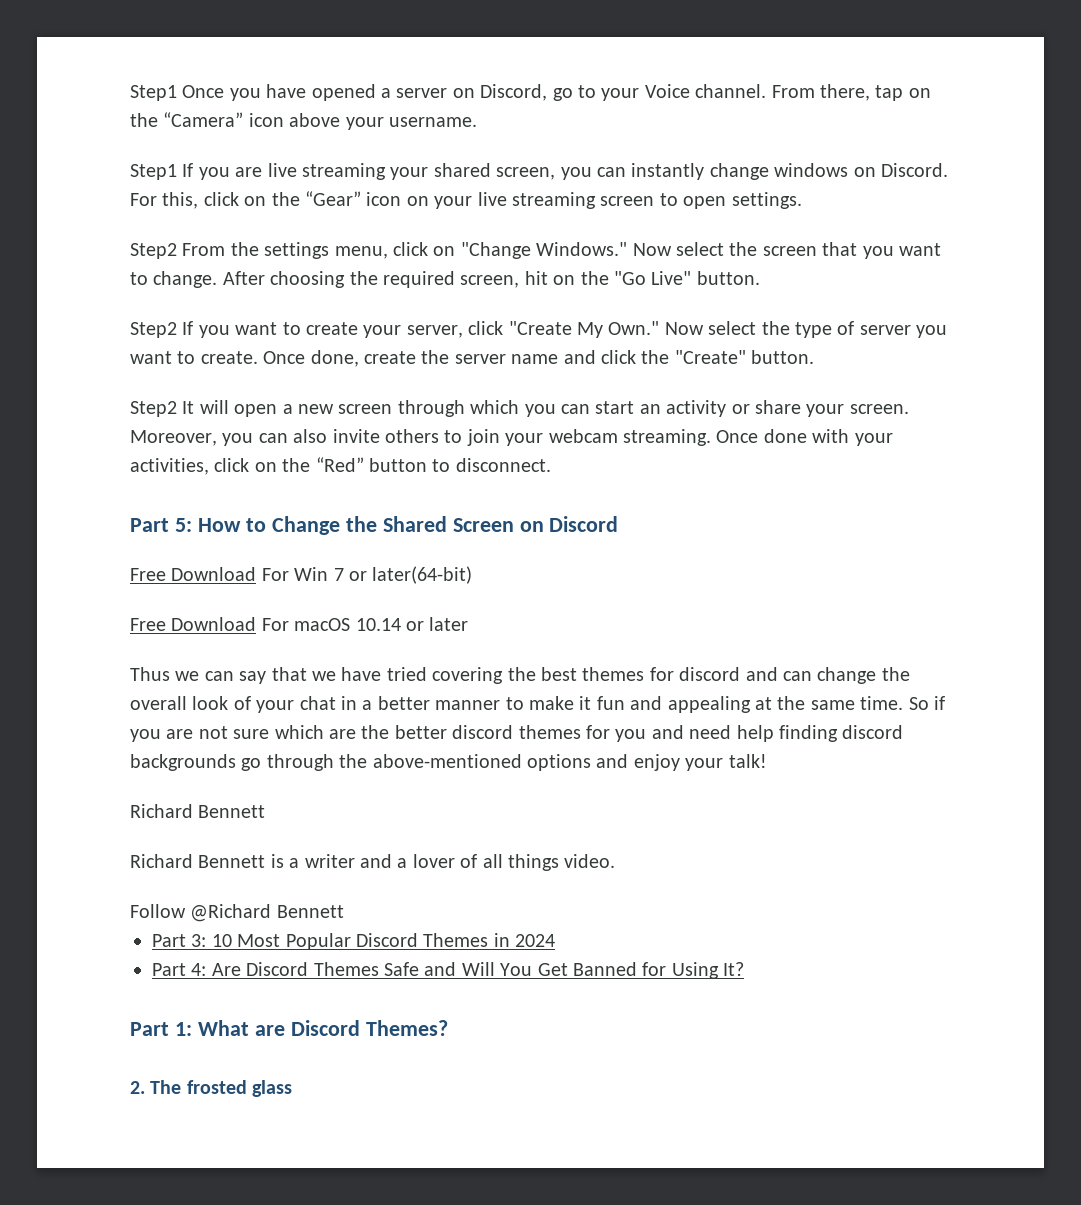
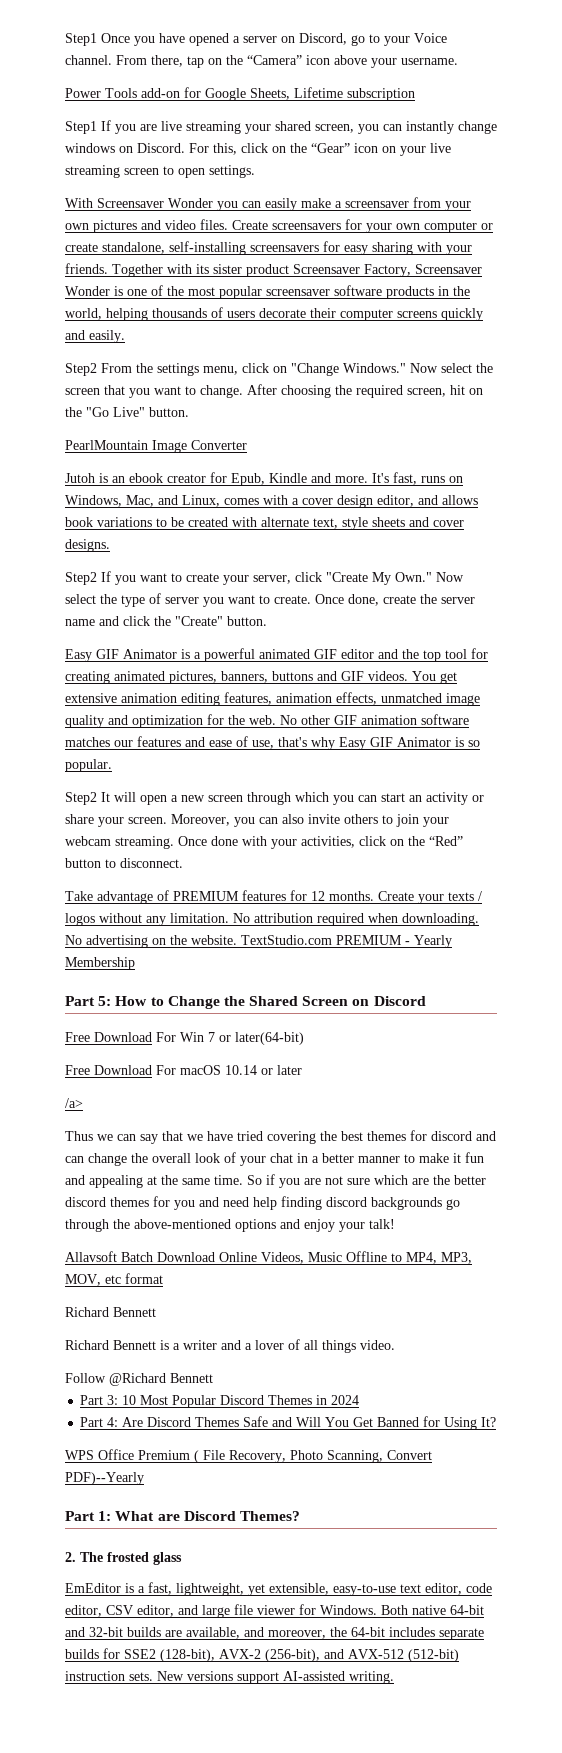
(477, 122) none -> [65,87,415,101] // Power Tools add-on for Google Sheets, Lifetime subscription
(802, 200) none -> [65,197,471,211] [65,219,493,233] [65,241,472,255] [65,263,482,277] [65,285,470,299] [65,307,483,321] [65,330,125,343] // With Screensaver Wonder you can easily make a screensaver from your own pictures and video files. Create screensavers for your own computer or create standalone, self-installing screensavers for easy sharing with your friends. Together with its sister product Screensaver Factory, Screensaver Wonder is one of the most popular screensaver software products in the world, helping thousands of users decorate their computer screens quickly and easily.
(760, 278) none -> [65,440,247,453] [65,472,463,486] [65,495,478,508] [65,517,464,530] [65,539,110,552] // PearlMountain Image Converter // Jutoh is an ebook creator for Epub, Kindle and more. It's fast, runs on Windows, Mac, and Linux, comes with a cover design editor, and allows book variations to be created with alternate text, style sheets and cover designs.
(815, 357) none -> [65,648,488,662] [65,671,457,684] [65,692,480,706] [65,714,469,728] [65,736,480,750] [65,759,112,772] // Easy GIF Animator is a powerful animated GIF editor and the top tool for creating animated pictures, banners, buttons and GIF videos. You get extensive animation editing features, animation effects, unmatched image quality and optimization for the web. No other GIF animation software matches our features and ease of use, that's why Easy GIF Animator is so popular.
(551, 465) none -> [65,890,482,904] [65,913,479,926] [65,935,452,948] [65,957,135,970] // Take advantage of PREMIUM features for 12 months. Create your texts / logos without any limitation. No attribution required when downloading. No advertising on the website. TextStudio.com PREMIUM - Yearly Membership
(469, 624) none -> [65,1098,83,1108] // /a>
(767, 761) none -> [65,1251,472,1264] [65,1273,163,1286] // Allavsoft Batch Download Online Videos, Music Offline to MP4, MP3, MOV, etc format
(745, 969) none -> [65,1449,432,1463] [65,1472,144,1485] // WPS Office Premium ( File Recovery, Photo Scanning, Convert PDF)--Yearly
(293, 1088) none -> [65,1582,492,1596] [65,1604,484,1618] [65,1627,484,1640] [65,1648,459,1662] [65,1671,394,1684] // EmEditor is a fast, lightweight, yet extensible, easy-to-use text editor, code editor, CSV editor, and large file viewer for Windows. Both native 64-bit and 32-bit builds are available, and moreover, the 64-bit includes separate builds for SSE2 (128-bit), AVX-2 (256-bit), and AVX-512 (512-bit) instruction sets. New versions support AI-assisted writing.

